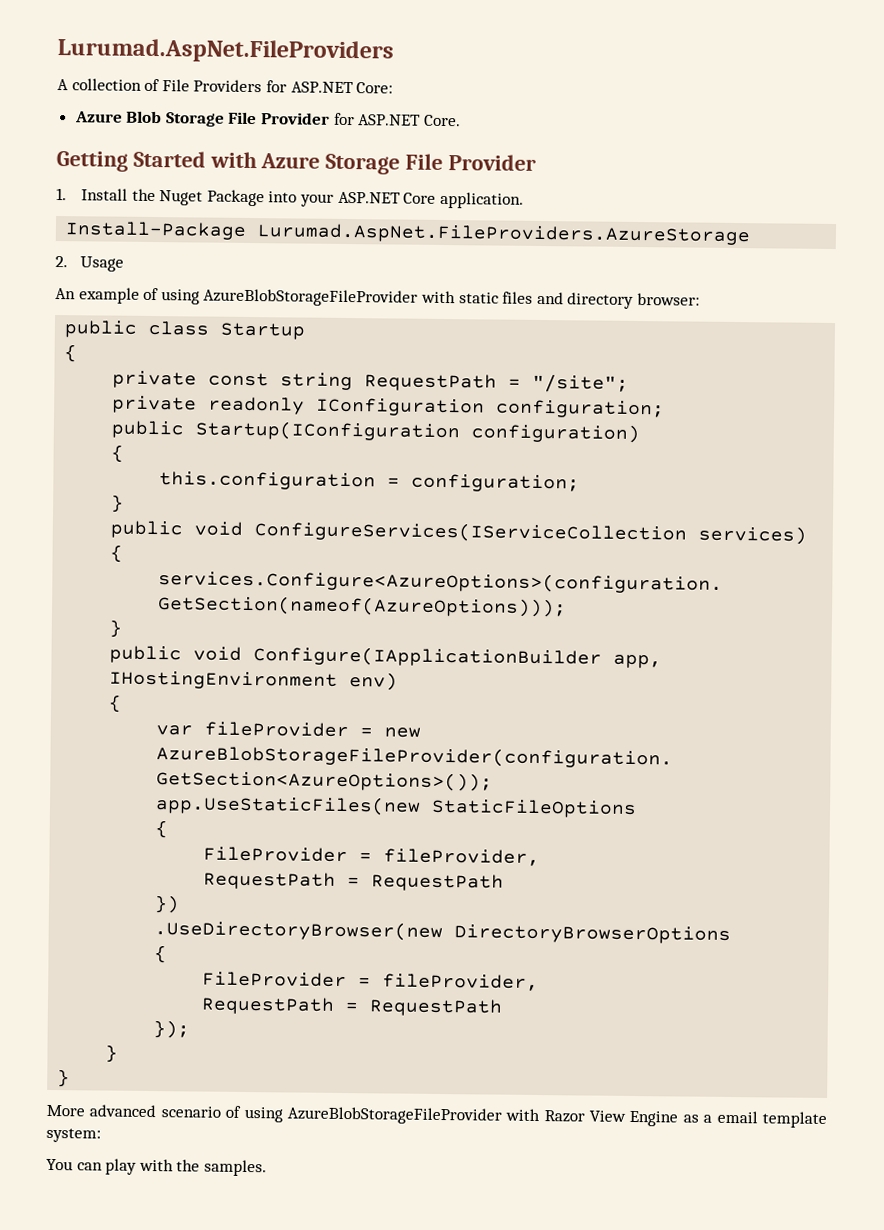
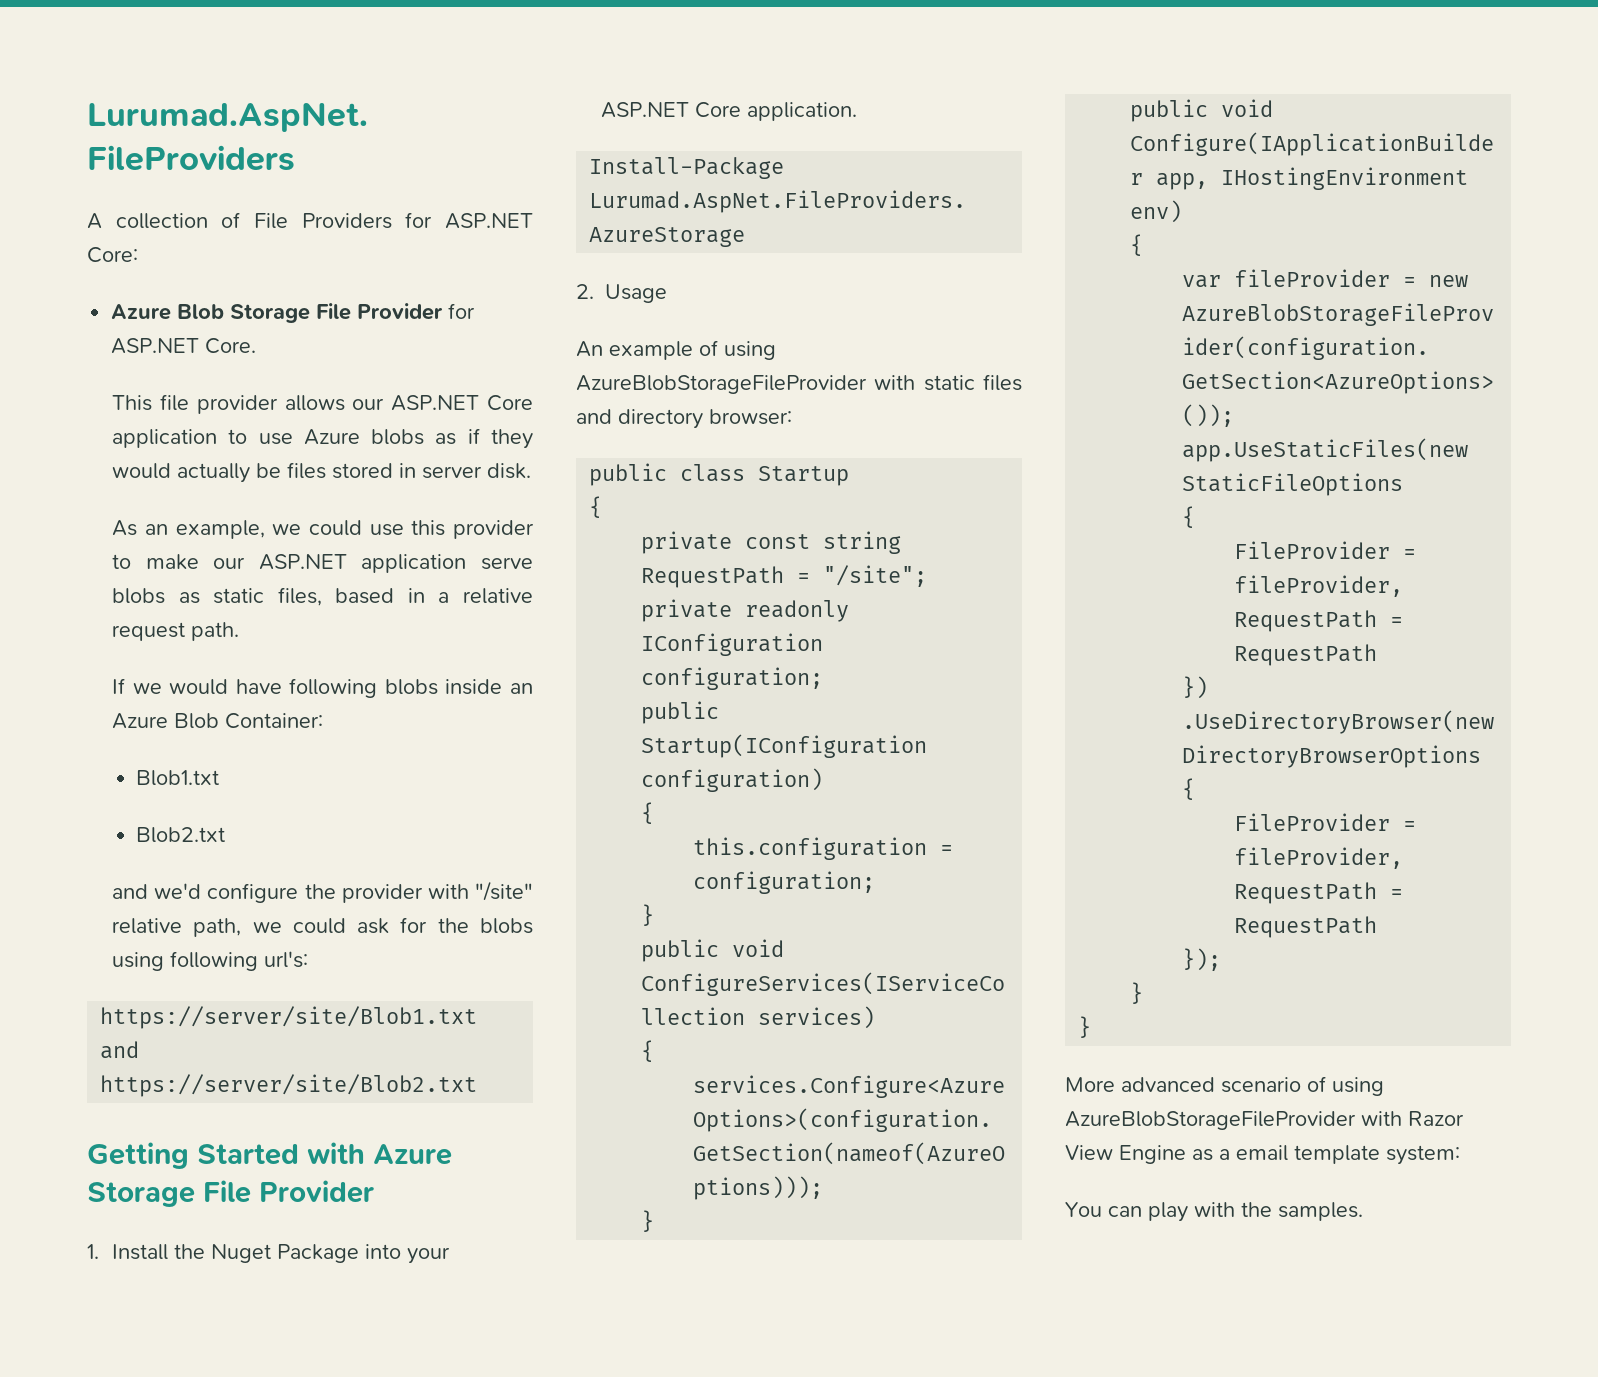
(461, 120) none -> [112,394,533,414] [112,428,533,449] [112,462,532,483] [112,520,534,539] [112,554,533,573] [112,587,533,606] [112,622,240,641] [112,678,533,698] [112,713,324,729] [136,770,220,786] [136,827,226,843] [112,881,533,903] [112,917,533,937] [112,951,309,971] [100,1006,478,1029] [100,1041,140,1059] [100,1074,478,1097] // This file provider allows our ASP.NET Core application to use Azure blobs as if they would actually be files stored in server disk. // As an example, we could use this provider to make our ASP.NET application serve blobs as static files, based in a relative request path. // If we would have following blobs inside an Azure Blob Container: // Blob1.txt // Blob2.txt // and we'd configure the provider with "/site" relative path, we could ask for the blobs using following url's: // https://server/site/Blob1.txt and https://server/site/Blob2.txt

